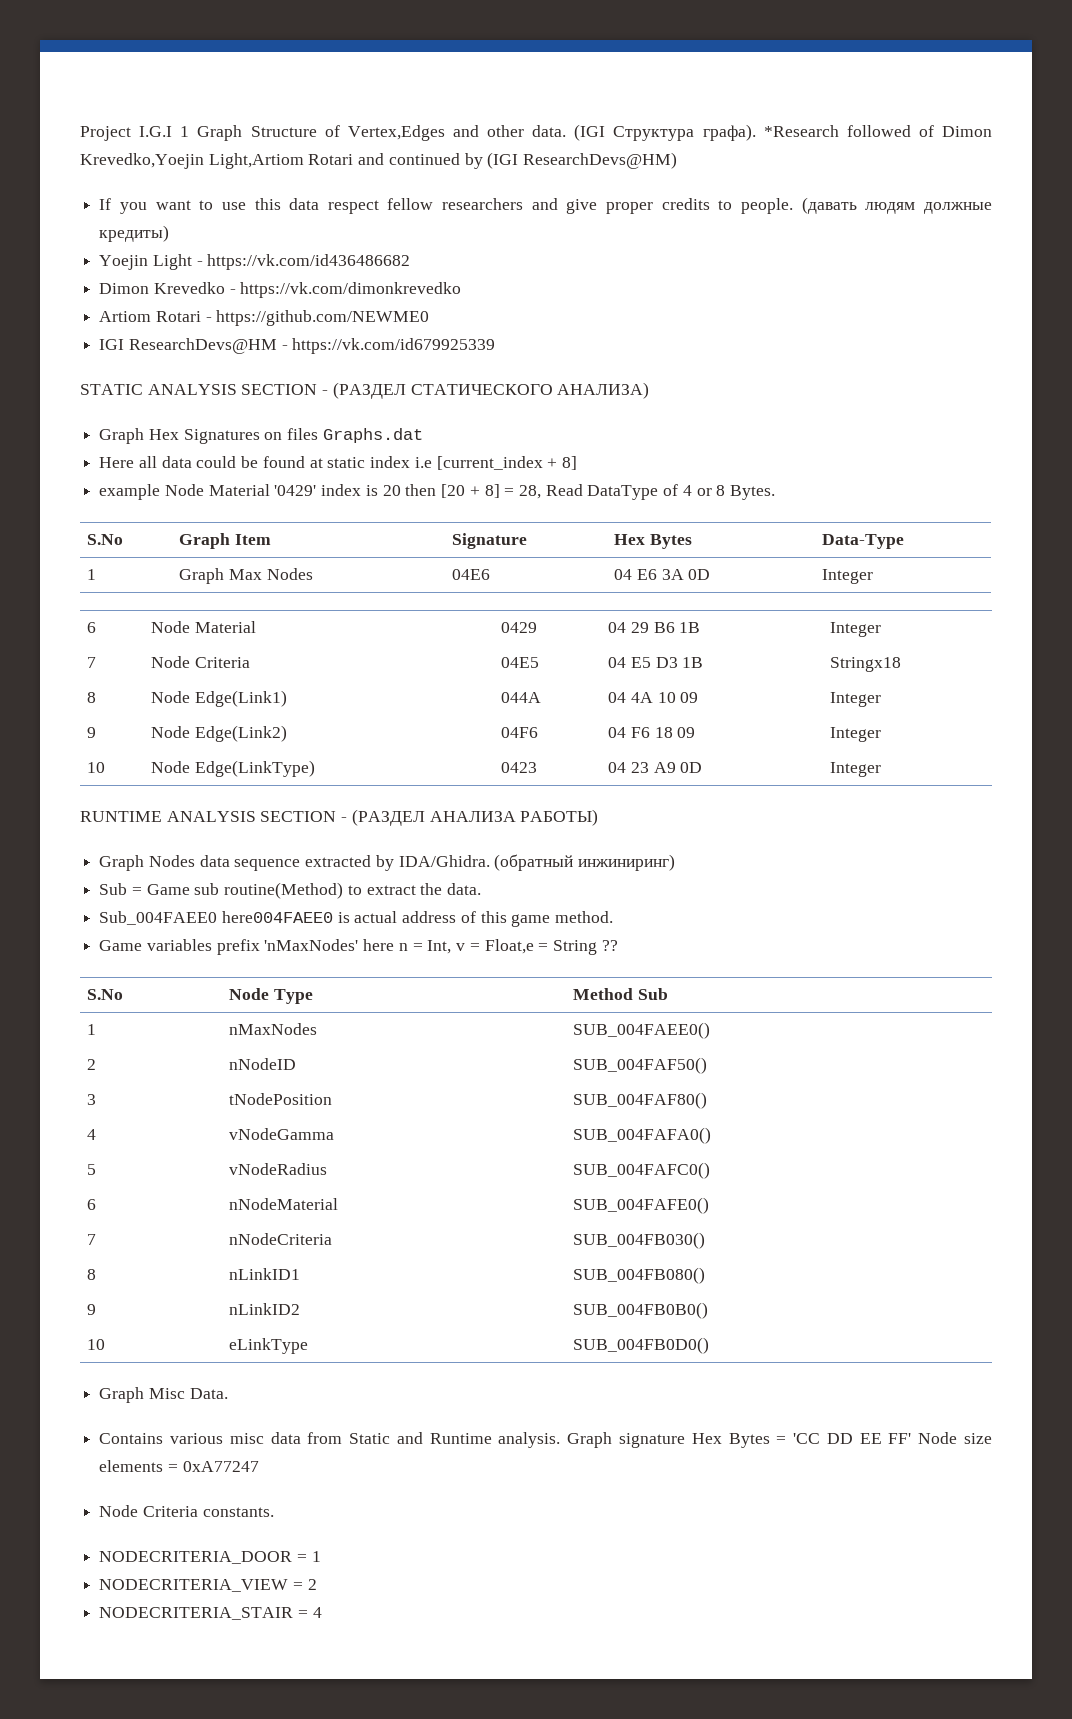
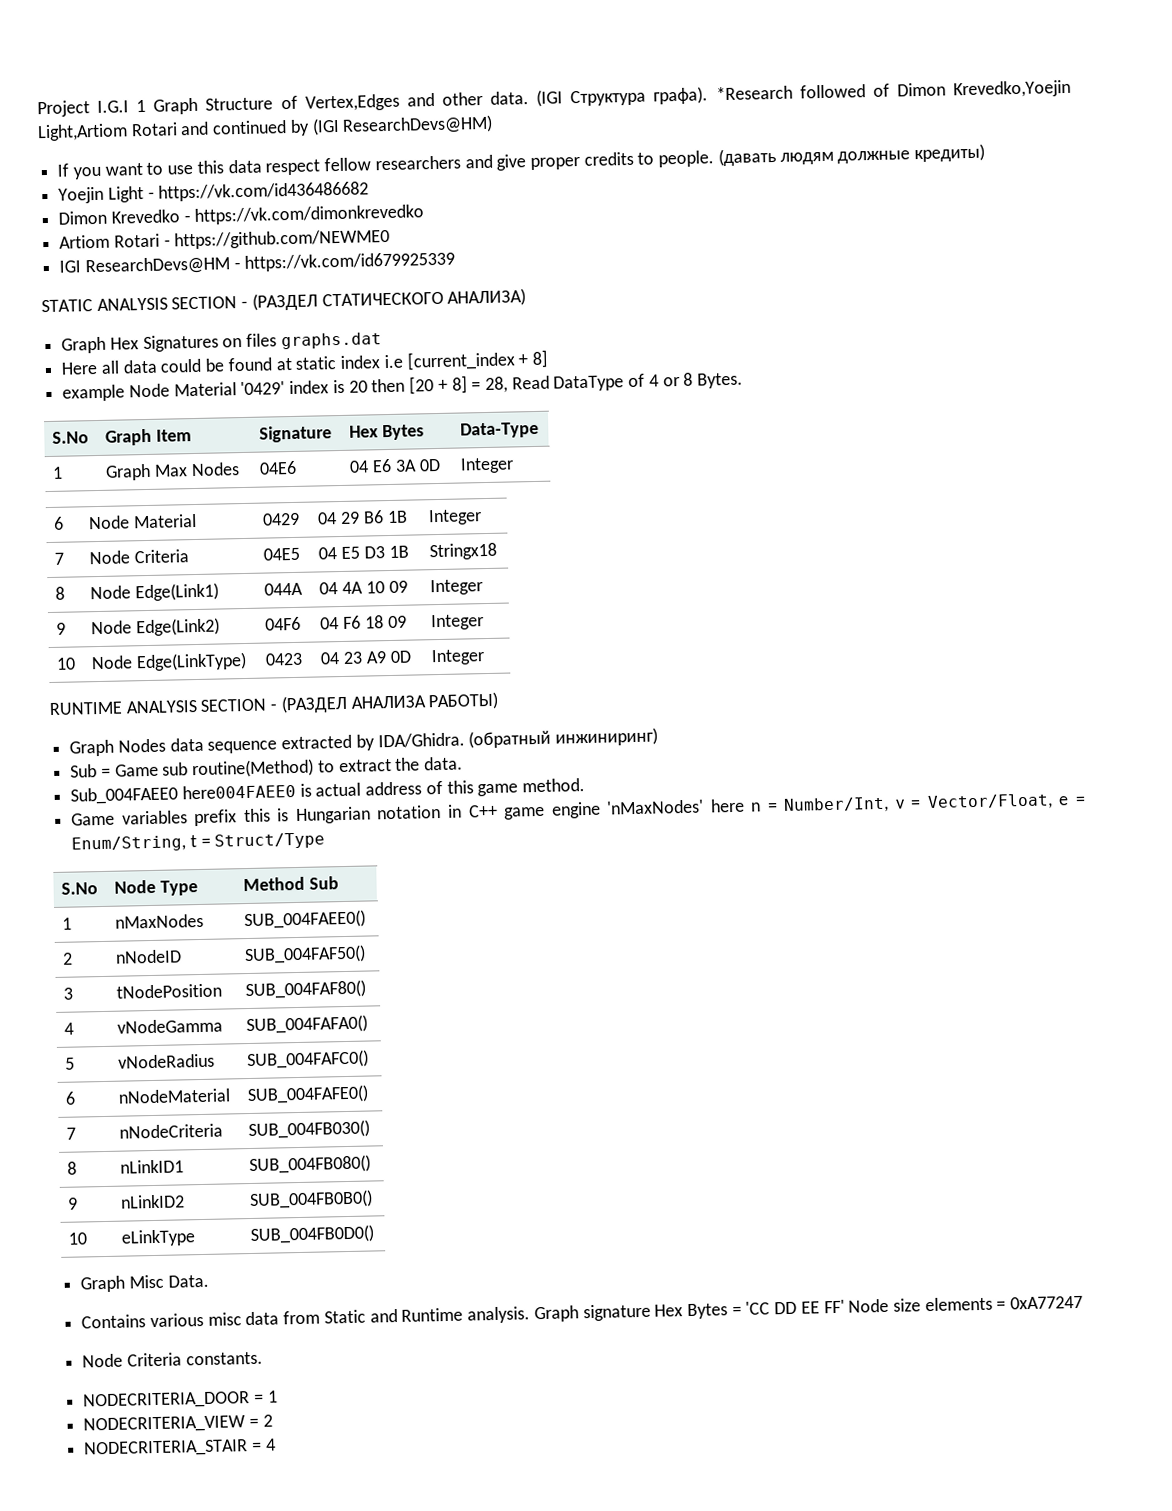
[322,428,423,443] Graphs.dat -> [280,332,382,350] graphs.dat
(260, 947) none -> [243,801,601,825] this is Hungarian notation in C++ game engine
[427,940,452,954] Int, -> [783,796,890,814] Number/Int,
[484,939,618,955] Float,e = String ?? -> [926,793,1087,811] [71,832,326,853] Vector/Float, e = Enum/String, t = Struct/Type

